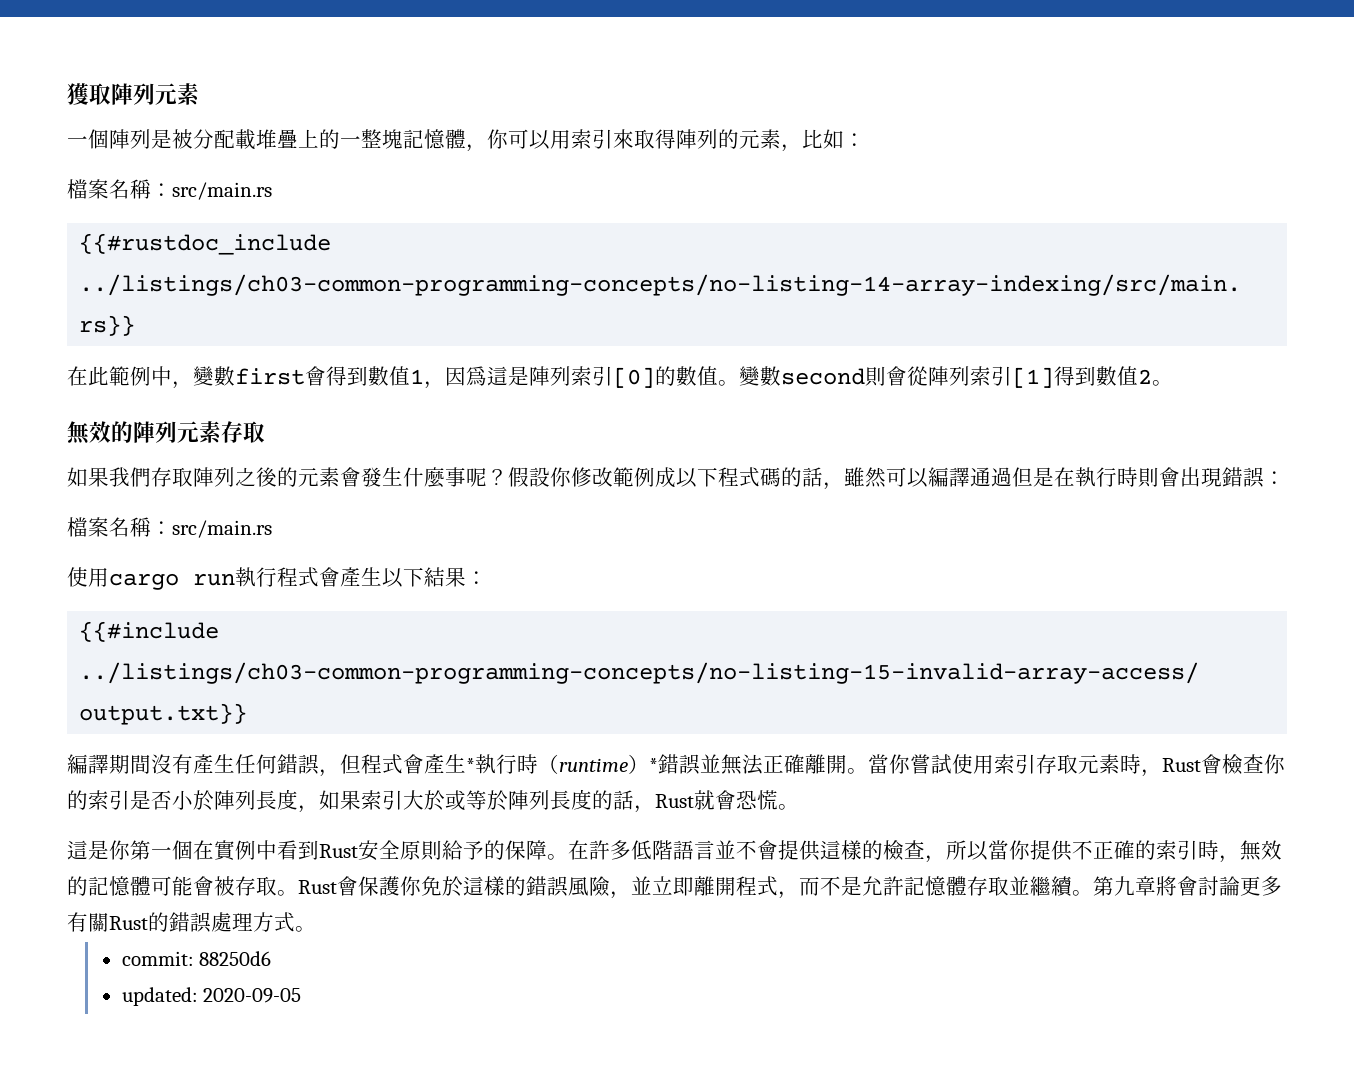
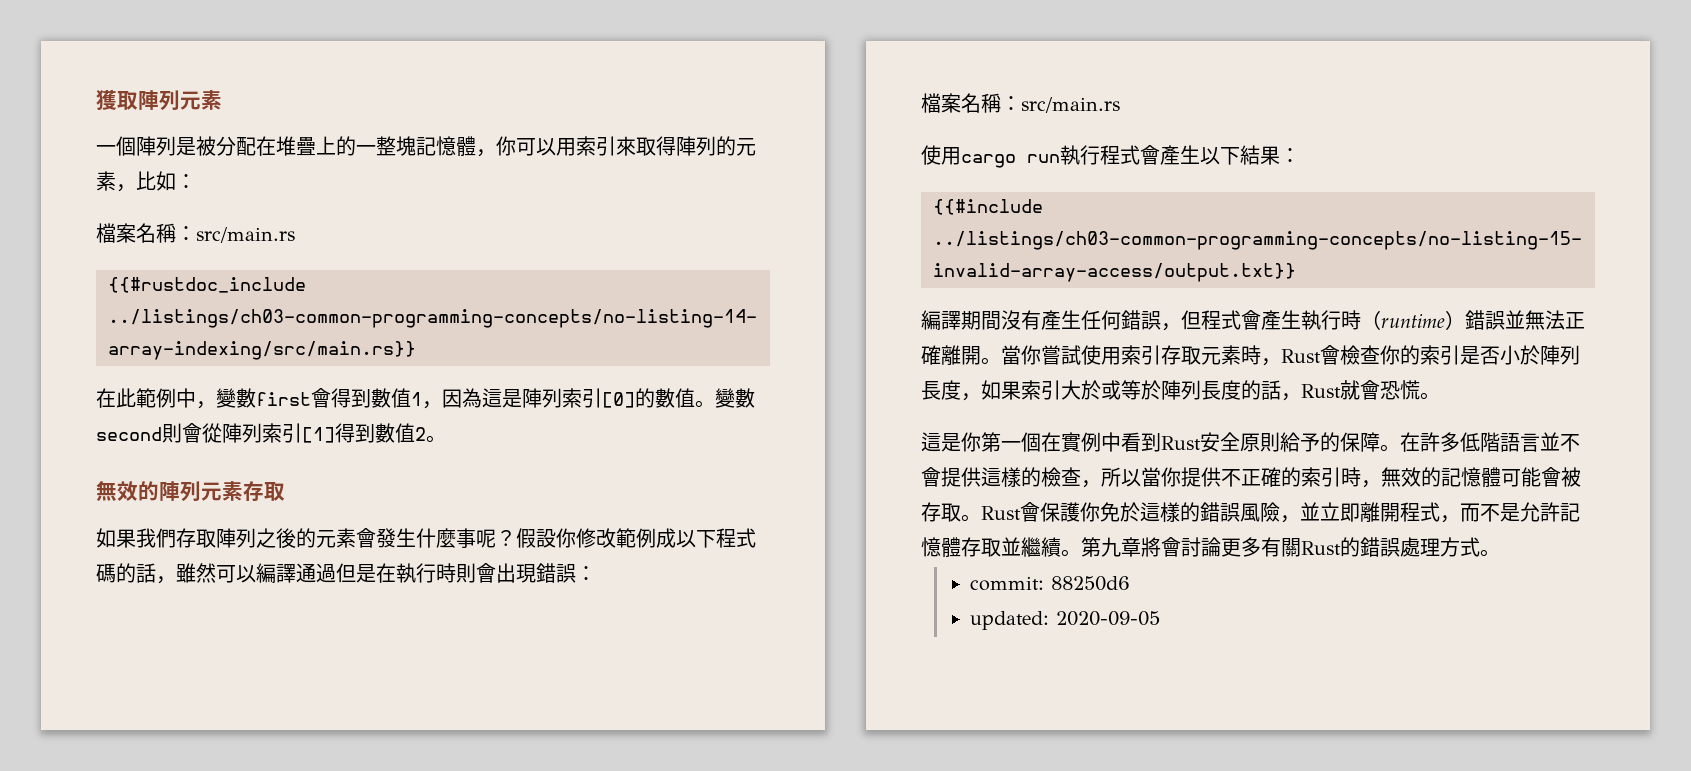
[235,129,256,150] 載 -> [256,136,276,156] 在
[466,366,487,386] 爲 -> [462,388,482,408] 為
[466,758,475,772] * -> (1301, 319) none
[649,758,658,772] * -> (1465, 320) none

